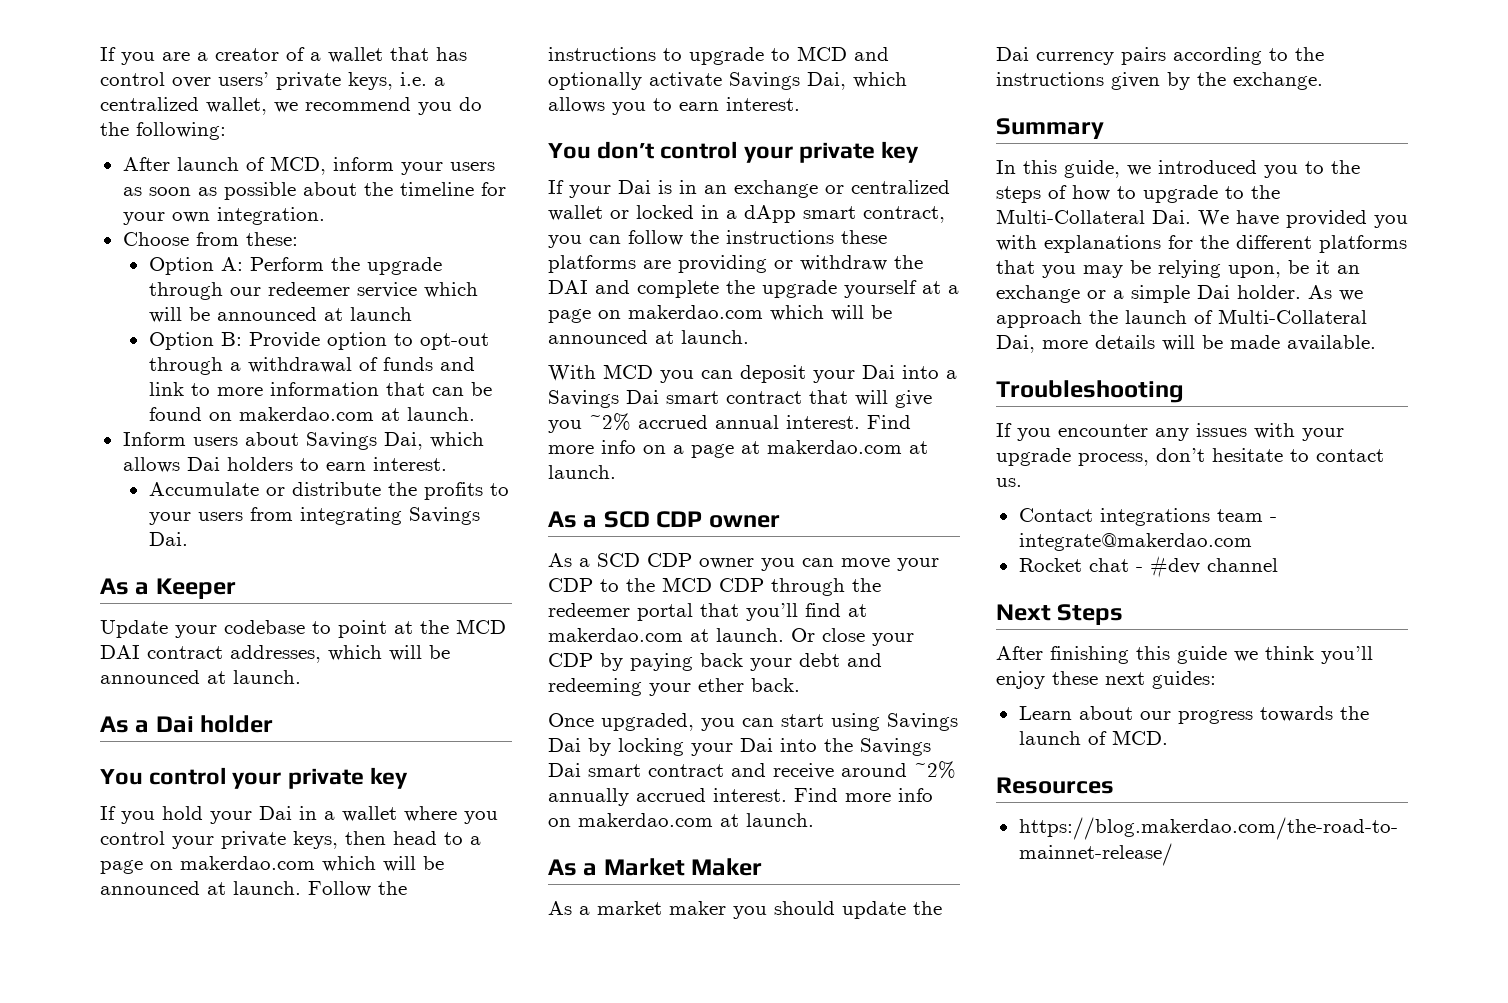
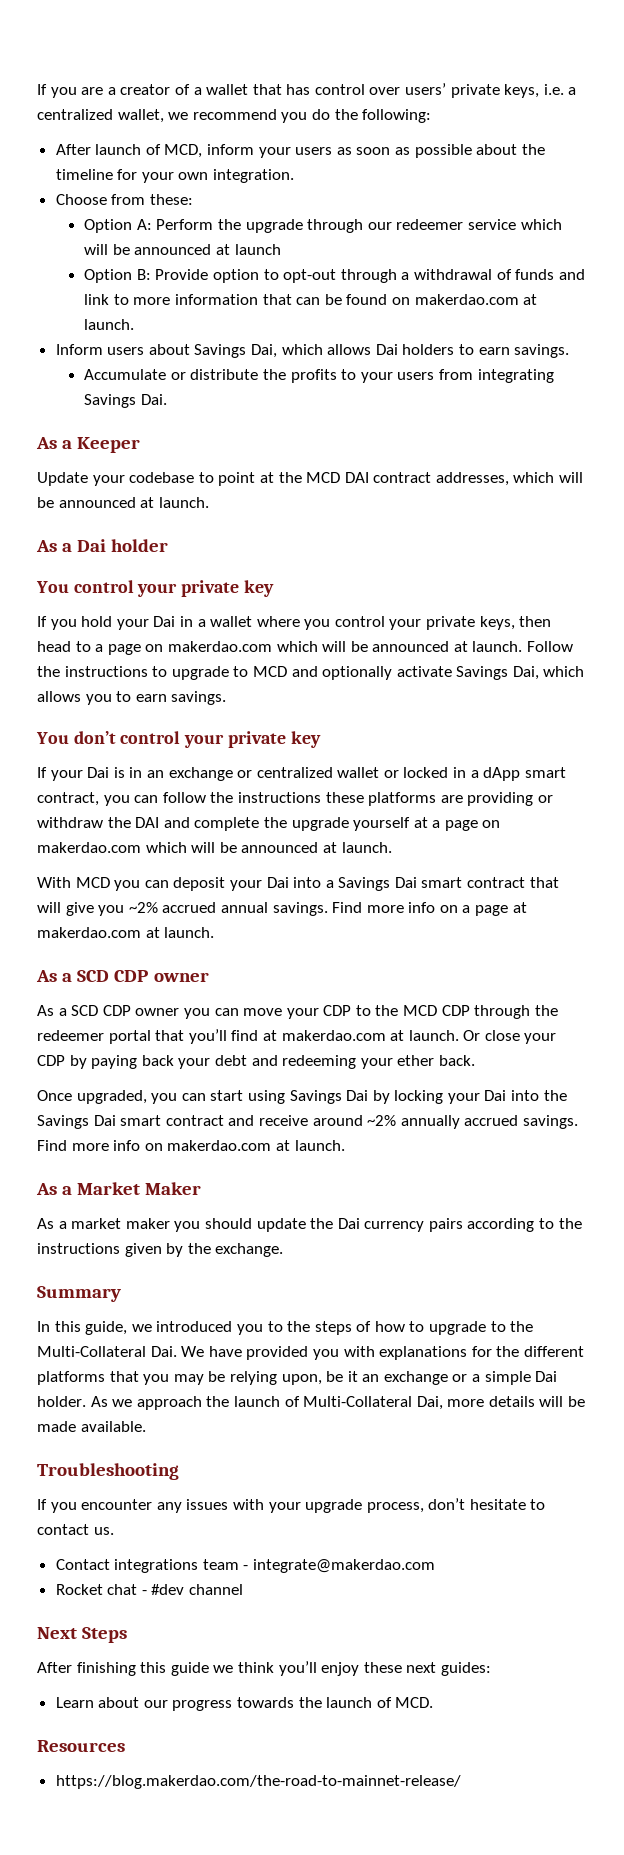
[372,457,447,471] interest. -> [514,344,570,358] savings.
[726,97,800,111] interest. -> [171,691,227,705] savings.
[786,415,860,429] interest. -> [272,902,328,916] savings.
[713,788,787,802] interest. -> [522,1115,578,1129] savings.

